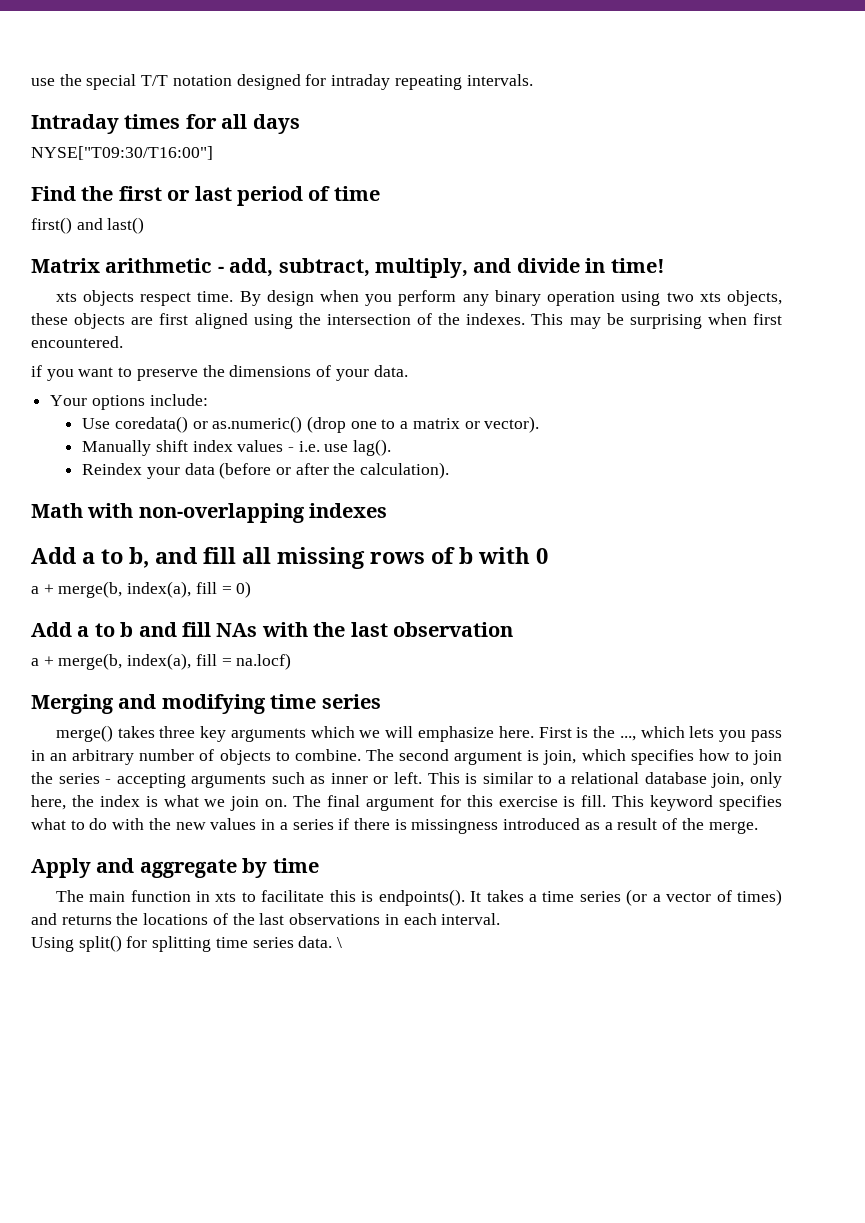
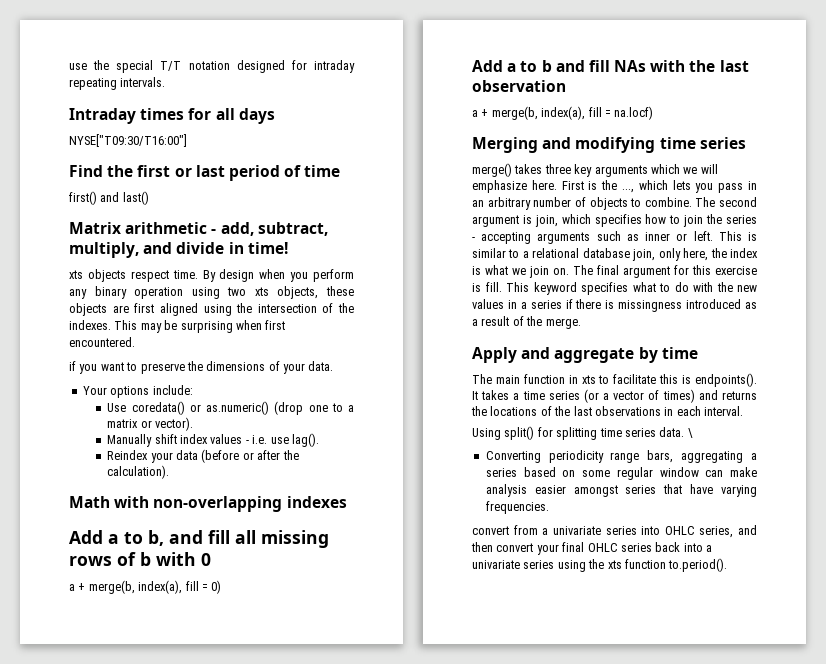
(343, 942) none -> [485,450,757,463] [485,467,757,480] [485,484,757,497] [485,501,549,514] [472,525,757,538] [471,542,712,555] [472,558,728,572] // Converting periodicity range bars, aggregating a series based on some regular window can make analysis easier amongst series that have varying frequencies. // convert from a univariate series into OHLC series, and then convert your final OHLC series back into a univariate series using the xts function to.period().

